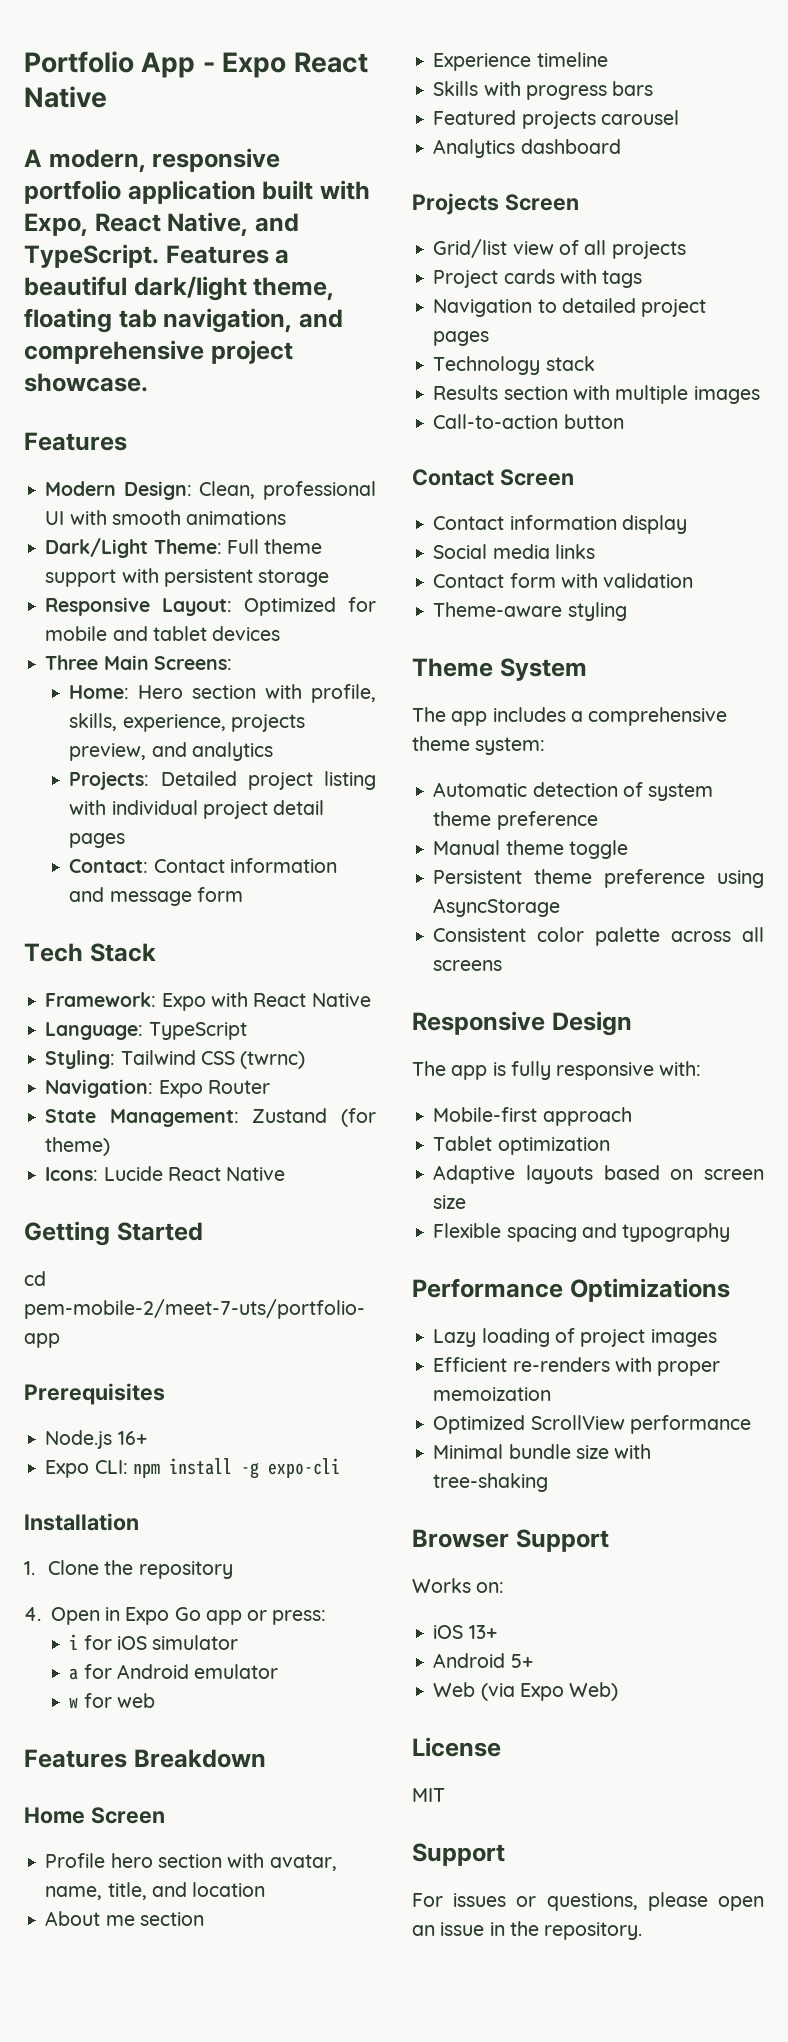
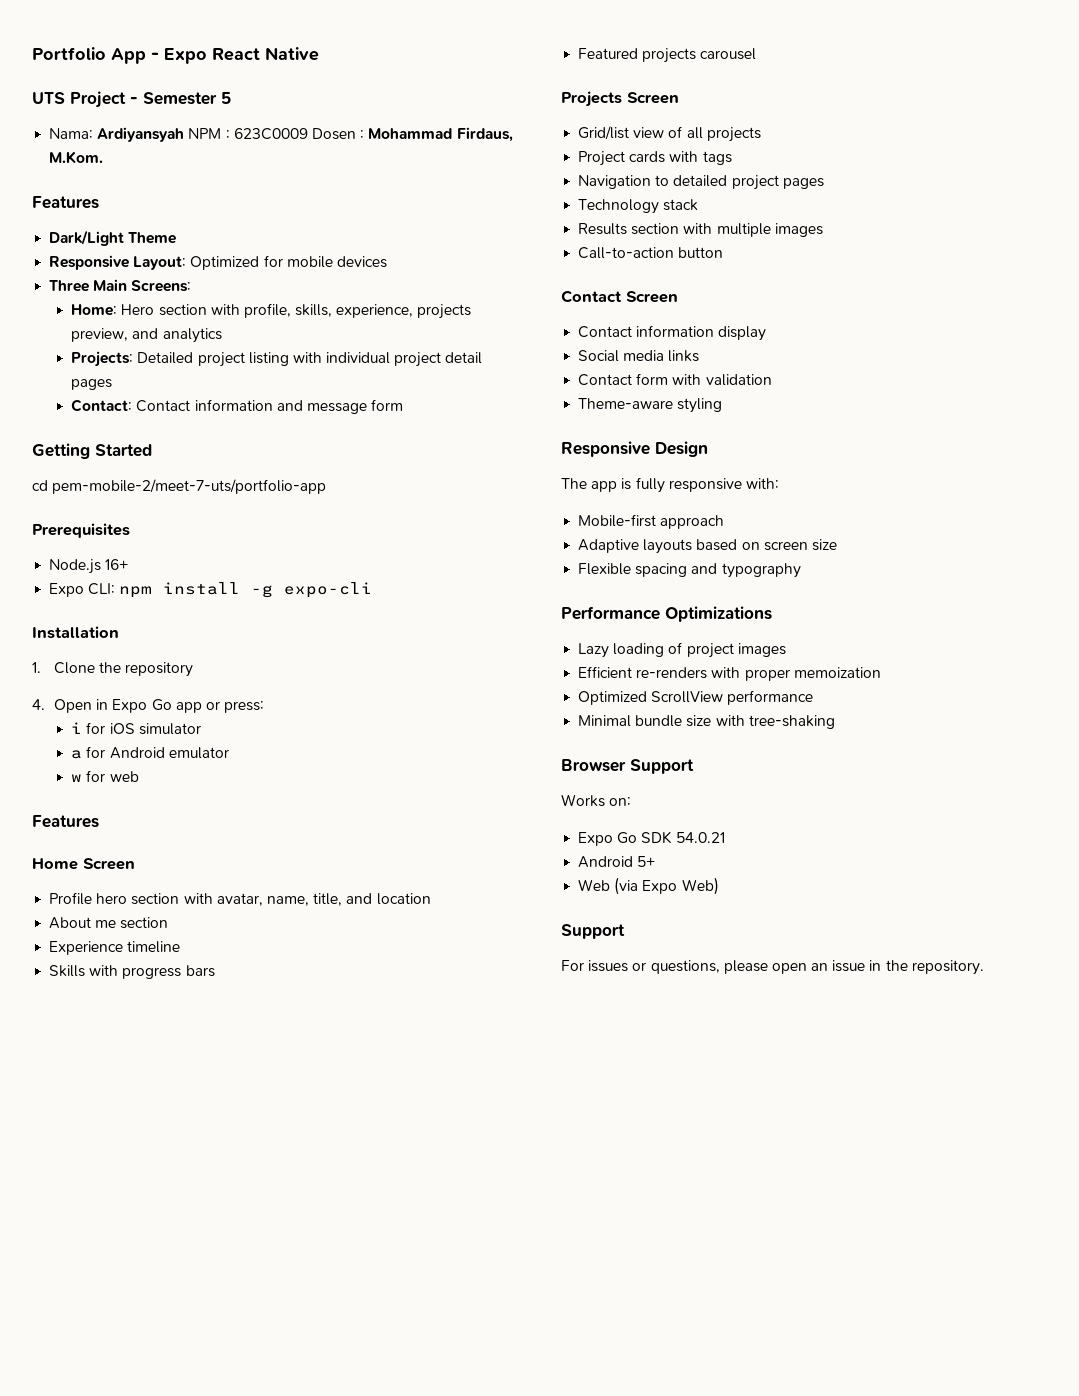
[24,148,281,173] [24,180,370,204] [24,212,299,237] [24,244,290,268] [24,276,335,301] [24,308,343,333] [24,340,293,364] [24,373,148,392] [24,432,127,451] [45,481,376,500] [45,510,287,525] [45,538,323,558] [45,568,330,587] A modern, responsive portfolio application built with Expo, React Native, and TypeScript. Features a beautiful dark/light theme, floating tab navigation, and comprehensive project showcase. // Features // Modern Design: Clean, professional UI with smooth animations // Dark/Light Theme: Full theme support with persistent storage -> [32,91,231,108] [49,127,513,142] [49,151,104,164] [32,196,99,209] [49,230,177,246] UTS Project - Semester 5 // Nama: Ardiyansyah NPM : 623C0009 Dosen : Mohammad Firdaus, M.Kom. // Features // Dark/Light Theme
[112,626,207,641] and tablet -> (333, 262) none
[24,943,156,962] [45,992,371,1011] [45,1022,247,1040] [45,1050,306,1069] [45,1079,270,1098] [45,1108,377,1127] [45,1137,111,1156] [45,1166,286,1181] // Tech Stack // Framework: Expo with React Native // Language: TypeScript // Styling: Tailwind CSS (twrnc) // Navigation: Expo Router // State Management: Zustand (for theme) // Icons: Lucide React Native -> (404, 405) none
[133,1749,266,1768] Breakdown -> (99, 821) none
[433,139,621,158] // Analytics dashboard -> (757, 54) none
[412,658,587,681] [412,707,728,726] [412,736,546,755] [433,782,714,801] [433,811,598,830] [433,840,628,859] [433,869,764,888] [433,898,561,917] [433,927,764,946] [433,960,503,971] // Theme System // The app includes a comprehensive theme system: // Automatic detection of system theme preference // Manual theme toggle // Persistent theme preference using AsyncStorage // Consistent color palette across all screens -> (723, 405) none
[433,1136,610,1155] // Tablet optimization -> (725, 522) none
[433,1625,497,1639] iOS 13+ -> [578,831,725,846] Expo Go SDK 54.0.21
[412,1737,501,1757] [412,1788,445,1802] // License // MIT -> (719, 886) none

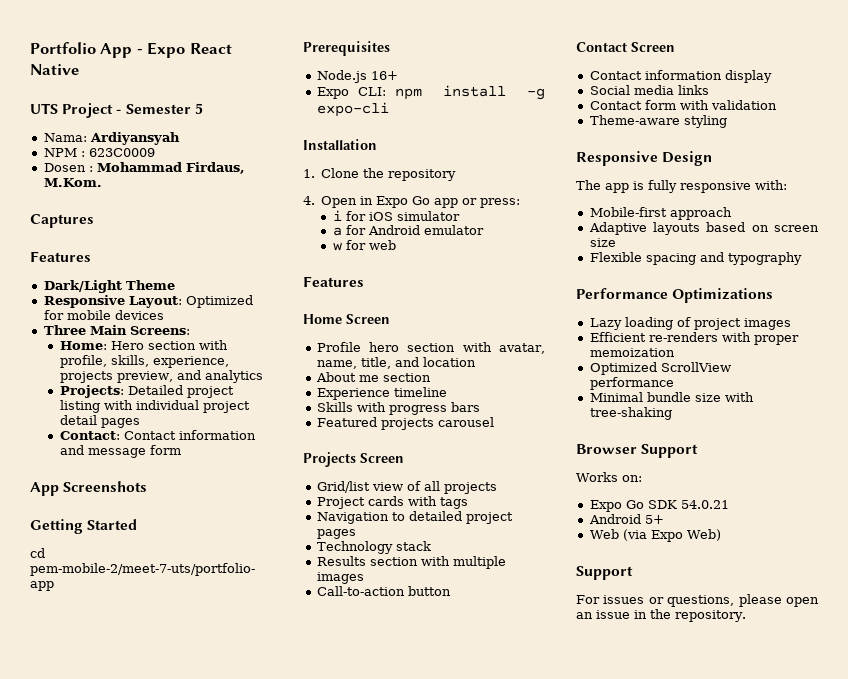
(185, 134) none -> (180, 138) //
(308, 134) none -> (155, 152) //
(104, 157) none -> [30,214,94,228] // Captures
(404, 405) none -> [30,481,148,496] // App Screenshots

